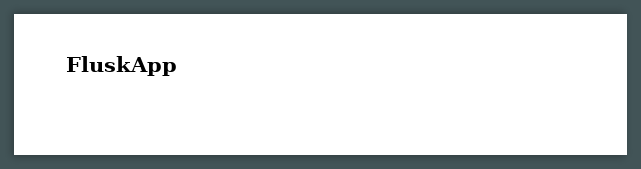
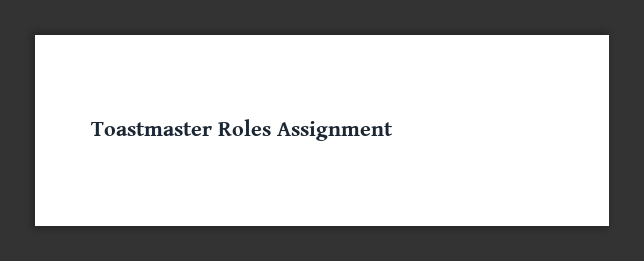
[66,56,177,76] FluskApp -> [91,119,393,141] Toastmaster Roles Assignment

